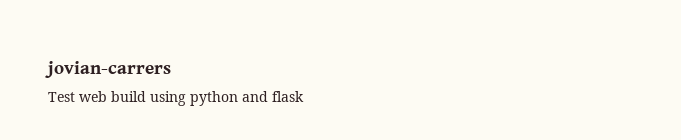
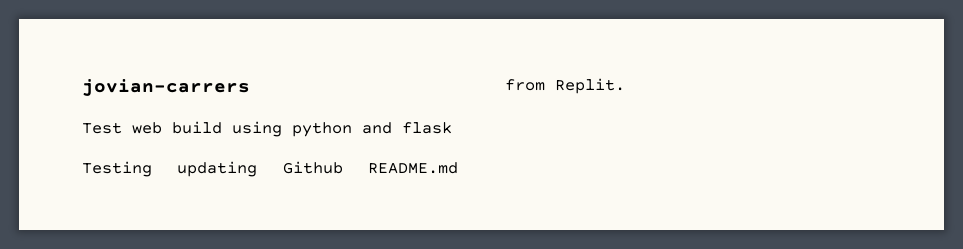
(304, 96) none -> [82,161,458,177] [505,78,625,94] // Testing updating Github README.md from Replit.

